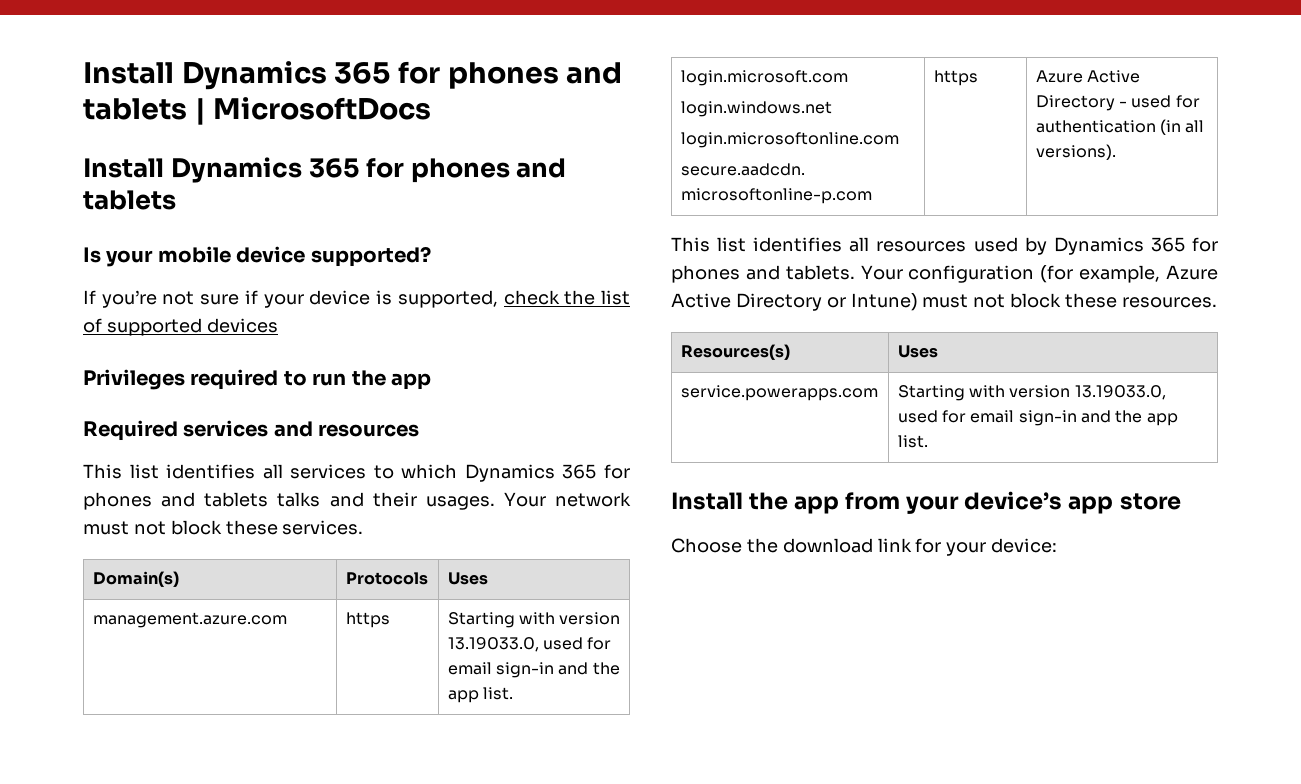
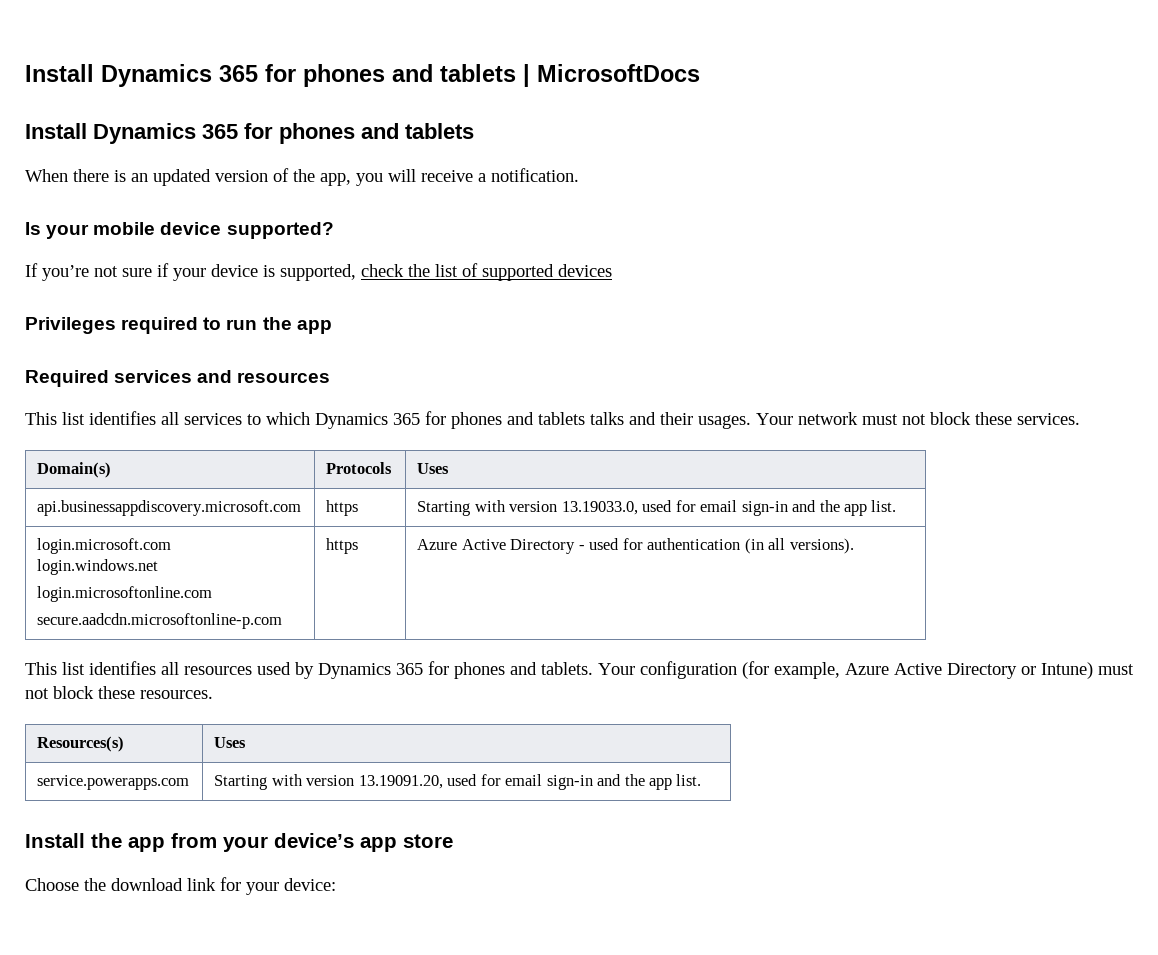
(176, 200) none -> [25,168,579,186] // When there is an updated version of the app, you will receive a notification.
[92,612,287,628] management.azure.com -> [37,500,302,516] api.businessappdiscovery.microsoft.com
[1074,385,1166,400] 13.19033.0, -> [358,775,443,789] 13.19091.20,

